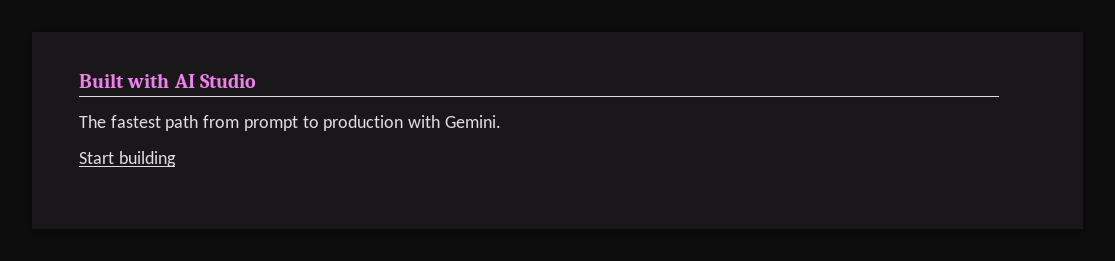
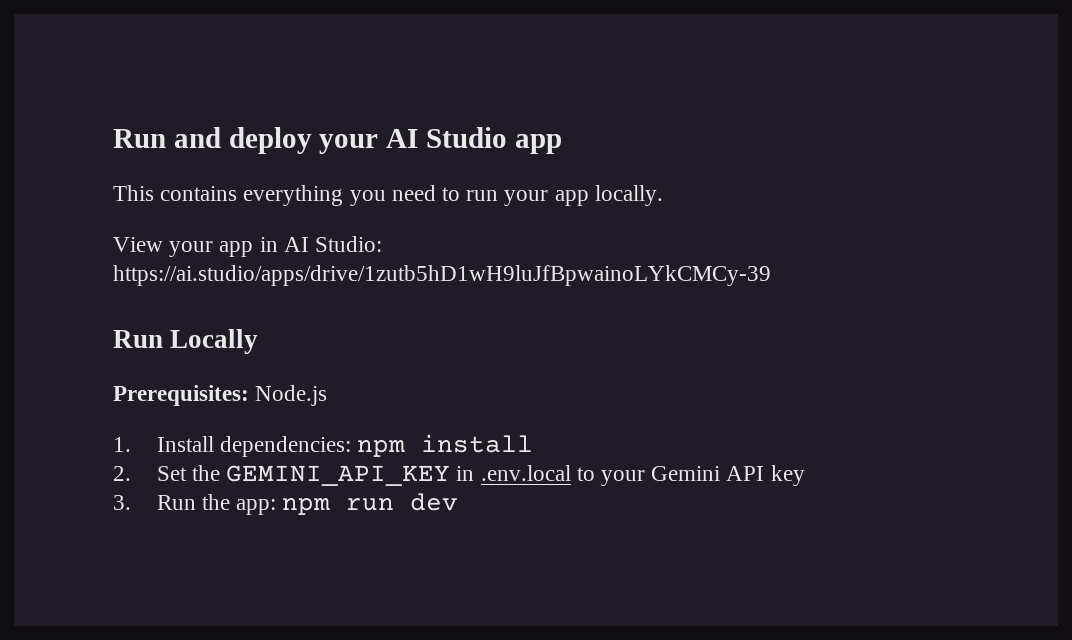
[79,73,256,88] [79,115,501,131] [79,151,176,167] Built with AI Studio // The fastest path from prompt to production with Gemini. // Start building -> [113,127,562,154] [113,185,663,206] [113,236,383,257] [113,265,771,286] [113,329,259,354] [113,385,328,406] [113,434,534,457] [113,465,805,486] [113,493,459,515] Run and deploy your AI Studio app // This contains everything you need to run your app locally. // View your app in AI Studio: https://ai.studio/apps/drive/1zutb5hD1wH9luJfBpwainoLYkCMCy-39 // Run Locally // Prerequisites: Node.js // 1. Install dependencies: npm install // 2. Set the GEMINI_API_KEY in .env.local to your Gemini API key // 3. Run the app: npm run dev

